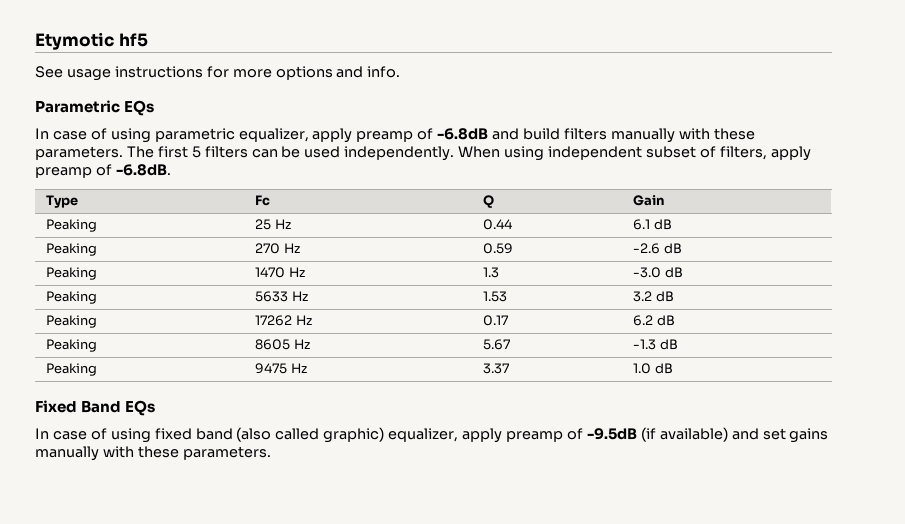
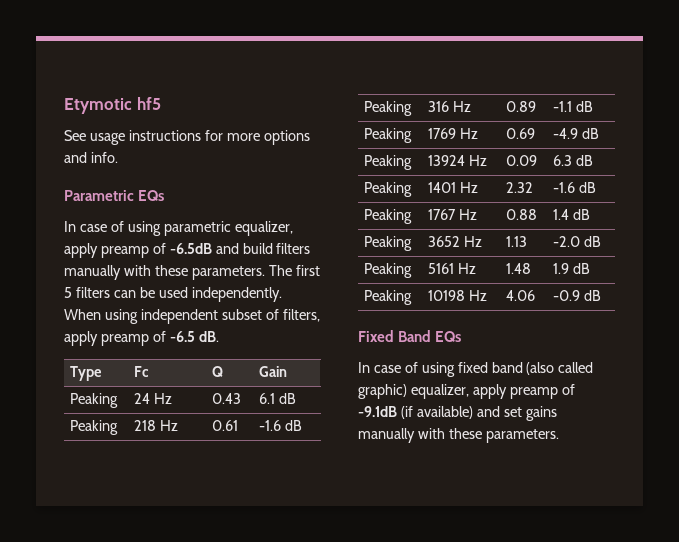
[437,128,489,140] -6.8dB -> [169,243,212,254] -6.5dB
[115,164,171,176] -6.8dB. -> [169,331,219,342] -6.5 dB.
[255,219,291,230] [483,219,513,230] 25 Hz | 0.44 -> [134,393,172,404] [212,393,242,404] 24 Hz | 0.43
[255,243,300,254] [483,243,514,254] [633,243,682,254] [46,267,98,280] [255,267,305,278] [483,267,500,278] [633,267,683,278] [46,291,98,304] [255,291,308,302] [483,291,508,302] [633,291,674,302] [46,315,98,328] [255,315,312,326] [483,315,509,326] [633,315,675,326] [46,339,98,352] [255,339,310,350] [483,339,511,350] [633,339,678,350] [46,363,98,376] [255,363,307,374] [483,363,510,374] [633,363,652,374] 270 Hz | 0.59 | -2.6 dB // Peaking | 1470 Hz | 1.3 | -3.0 dB // Peaking | 5633 Hz | 1.53 | 3.2 dB // Peaking | 17262 Hz | 0.17 | 6.2 dB // Peaking | 8605 Hz | 5.67 | -1.3 dB // Peaking | 9475 Hz | 3.37 | 1.0 -> [134,420,178,431] [212,420,239,431] [259,420,302,431] [364,101,413,116] [428,101,471,112] [506,101,537,112] [553,101,593,112] [364,128,413,143] [428,128,478,139] [506,128,536,139] [553,128,599,139] [364,155,413,170] [428,155,487,166] [506,155,538,166] [553,155,593,166] [364,182,413,197] [428,182,478,193] [506,182,534,193] [553,182,596,193] [364,209,413,224] [428,209,477,220] [506,209,538,220] [553,209,590,220] [364,236,413,251] [428,236,482,247] [506,236,528,247] [553,236,601,247] [364,263,413,278] [428,263,476,274] [506,263,532,274] [553,263,590,274] [364,290,413,305] [428,290,487,301] [506,290,536,301] [553,290,581,301] 218 Hz | 0.61 | -1.6 dB // Peaking | 316 Hz | 0.89 | -1.1 dB // Peaking | 1769 Hz | 0.69 | -4.9 dB // Peaking | 13924 Hz | 0.09 | 6.3 dB // Peaking | 1401 Hz | 2.32 | -1.6 dB // Peaking | 1767 Hz | 0.88 | 1.4 dB // Peaking | 3652 Hz | 1.13 | -2.0 dB // Peaking | 5161 Hz | 1.48 | 1.9 dB // Peaking | 10198 Hz | 4.06 | -0.9
[586,428,637,440] -9.5dB -> [358,406,397,417] -9.1dB

